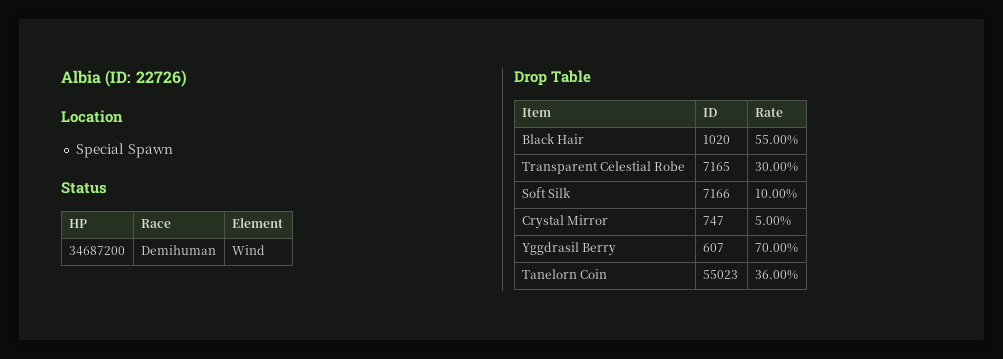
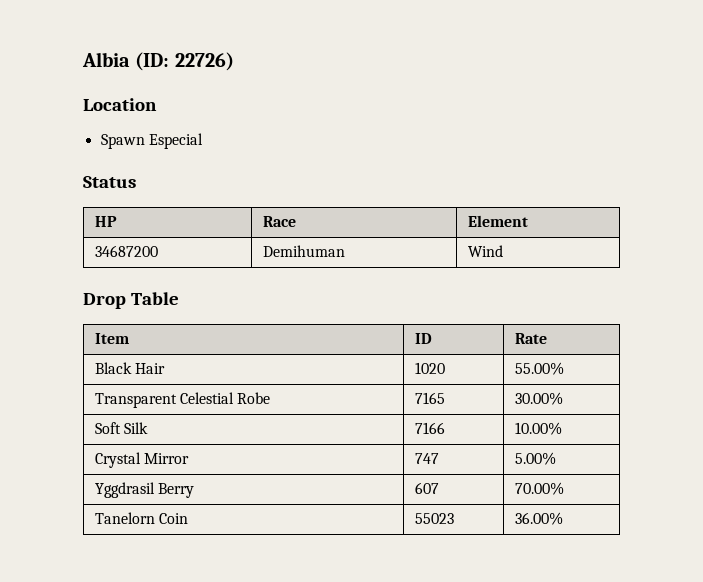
[75,143,124,158] Special -> (157, 104) none
(173, 151) none -> [148,133,203,149] Especial

